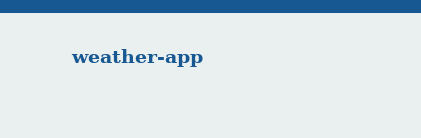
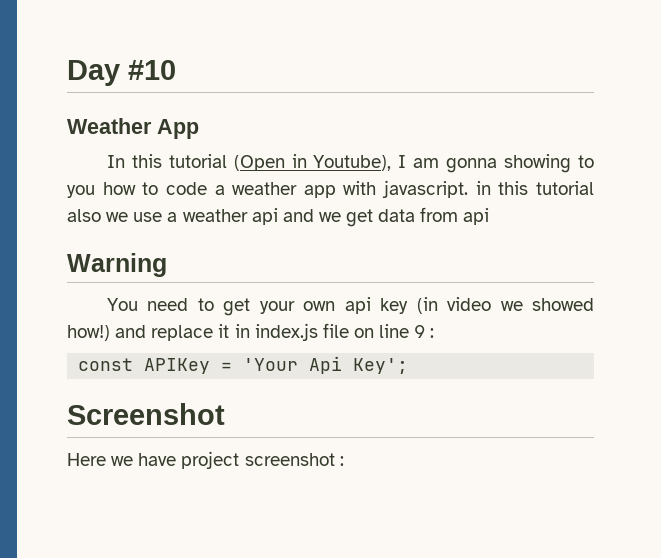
[71,49,203,67] weather-app -> [67,60,176,86] [67,118,199,139] [106,154,595,173] [67,180,594,198] [67,207,490,227] [67,253,167,277] [106,297,595,316] [67,323,435,341] [78,356,409,374] [67,403,225,425] [67,451,344,469] Day #10 // Weather App // In this tutorial (Open in Youtube), I am gonna showing to you how to code a weather app with javascript. in this tutorial also we use a weather api and we get data from api // Warning // You need to get your own api key (in video we showed how!) and replace it in index.js file on line 9 : // const APIKey = 'Your Api Key'; // Screenshot // Here we have project screenshot :

